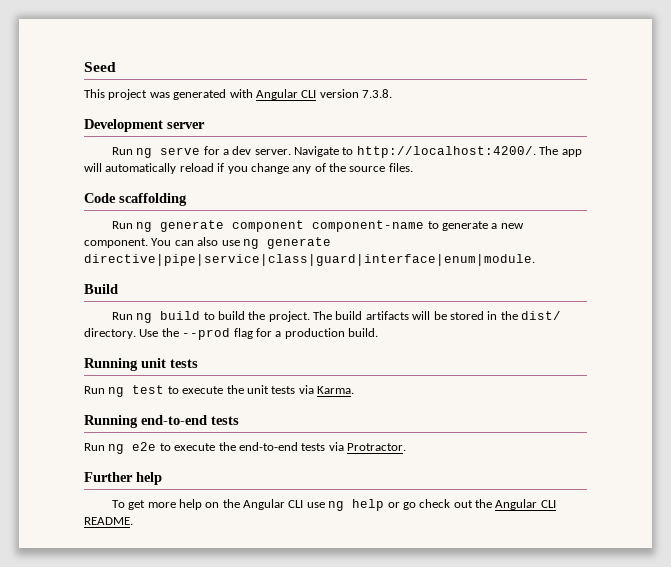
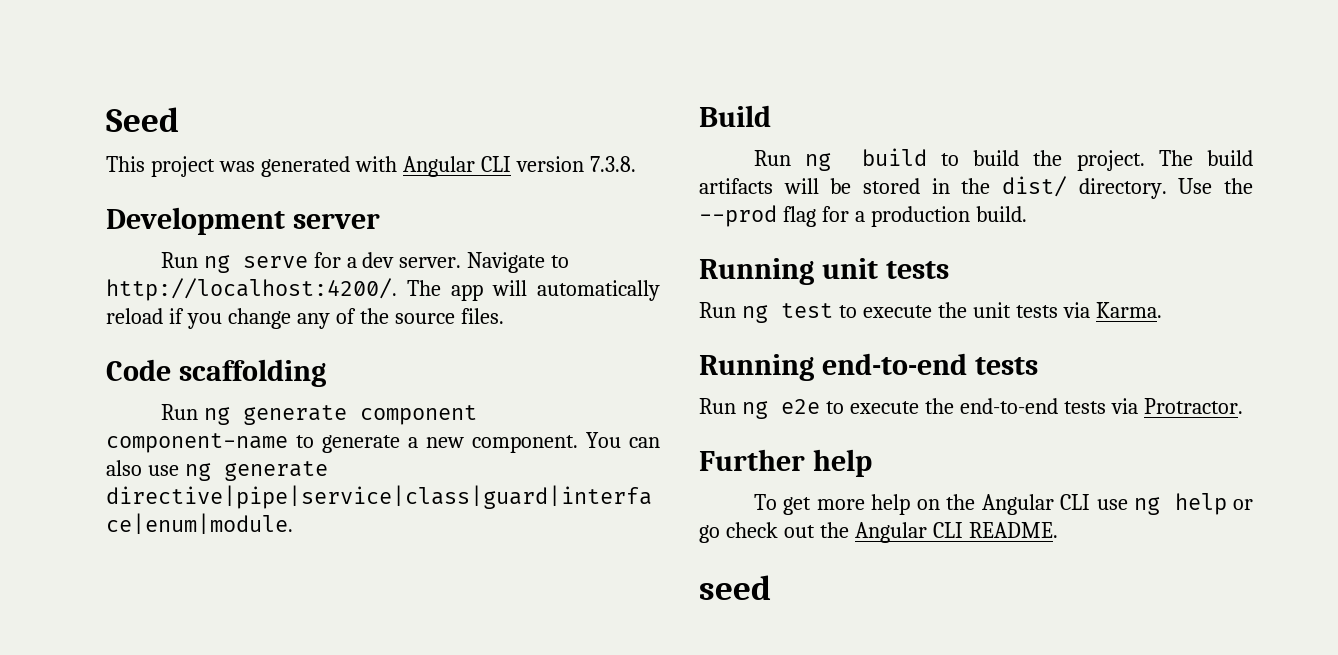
(133, 521) none -> [699,575,771,600] // seed

